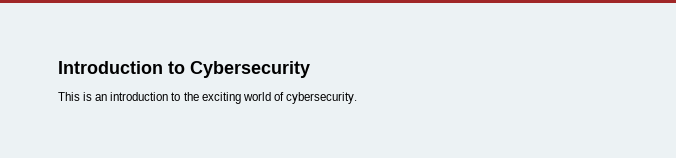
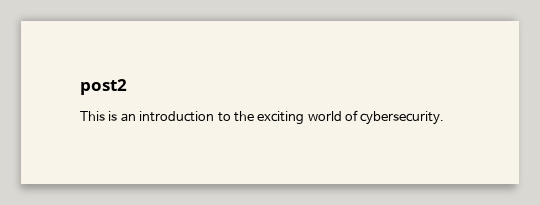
[58,61,310,78] Introduction to Cybersecurity -> [80,79,127,95] post2

